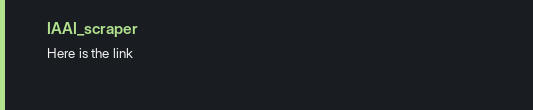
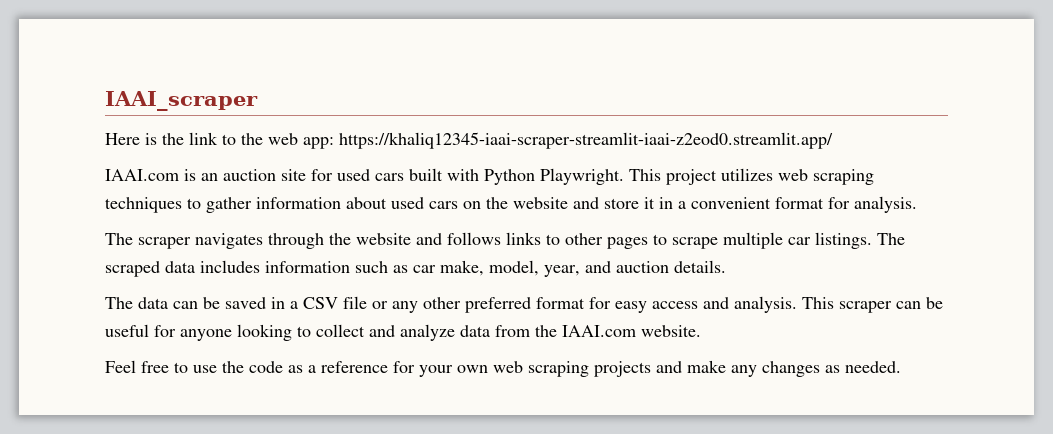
(133, 53) none -> [222,132,833,149] [105,168,874,185] [105,196,917,213] [105,232,905,249] [105,260,726,277] [105,296,943,313] [105,324,701,341] [105,360,901,377] to the web app: https://khaliq12345-iaai-scraper-streamlit-iaai-z2eod0.streamlit.app/ // IAAI.com is an auction site for used cars built with Python Playwright. This project utilizes web scraping techniques to gather information about used cars on the website and store it in a convenient format for analysis. // The scraper navigates through the website and follows links to other pages to scrape multiple car listings. The scraped data includes information such as car make, model, year, and auction details. // The data can be saved in a CSV file or any other preferred format for easy access and analysis. This scraper can be useful for anyone looking to collect and analyze data from the IAAI.com website. // Feel free to use the code as a reference for your own web scraping projects and make any changes as needed.

